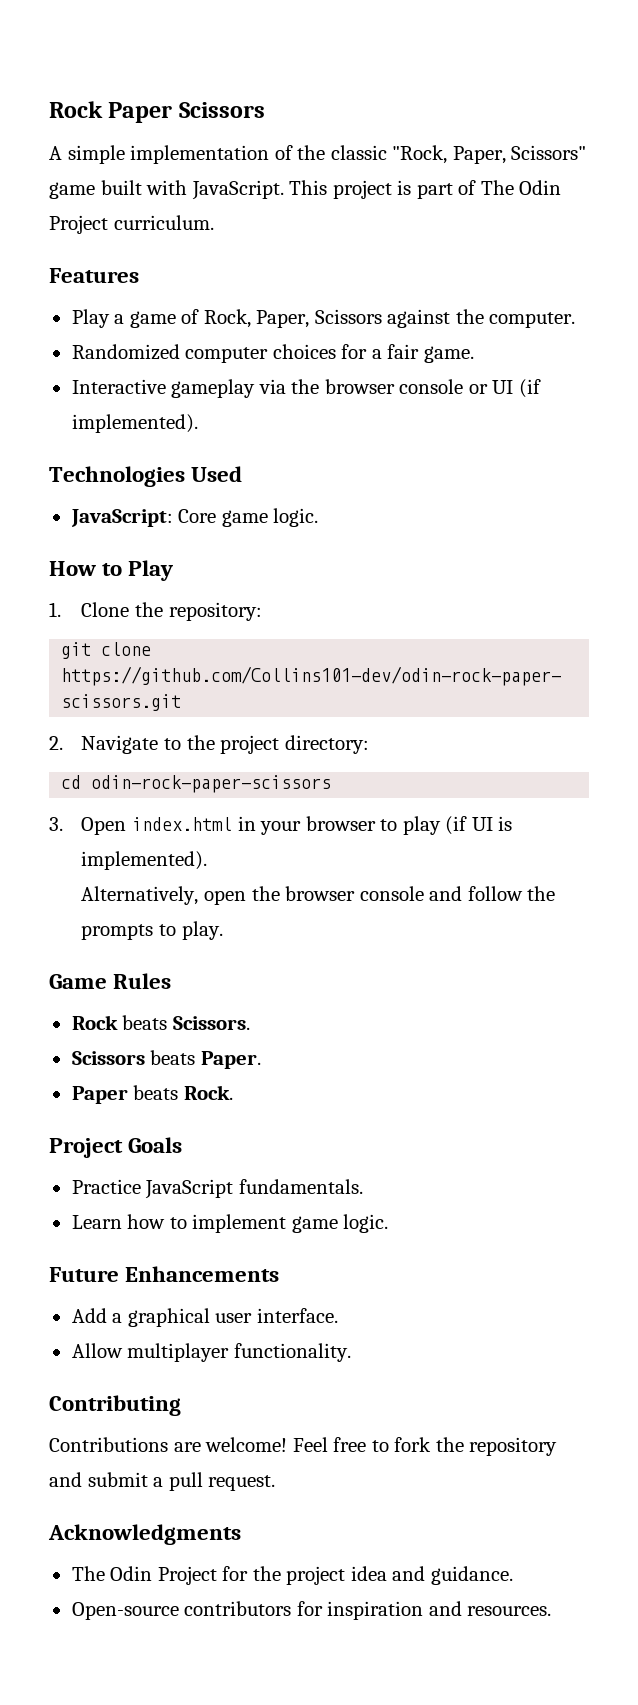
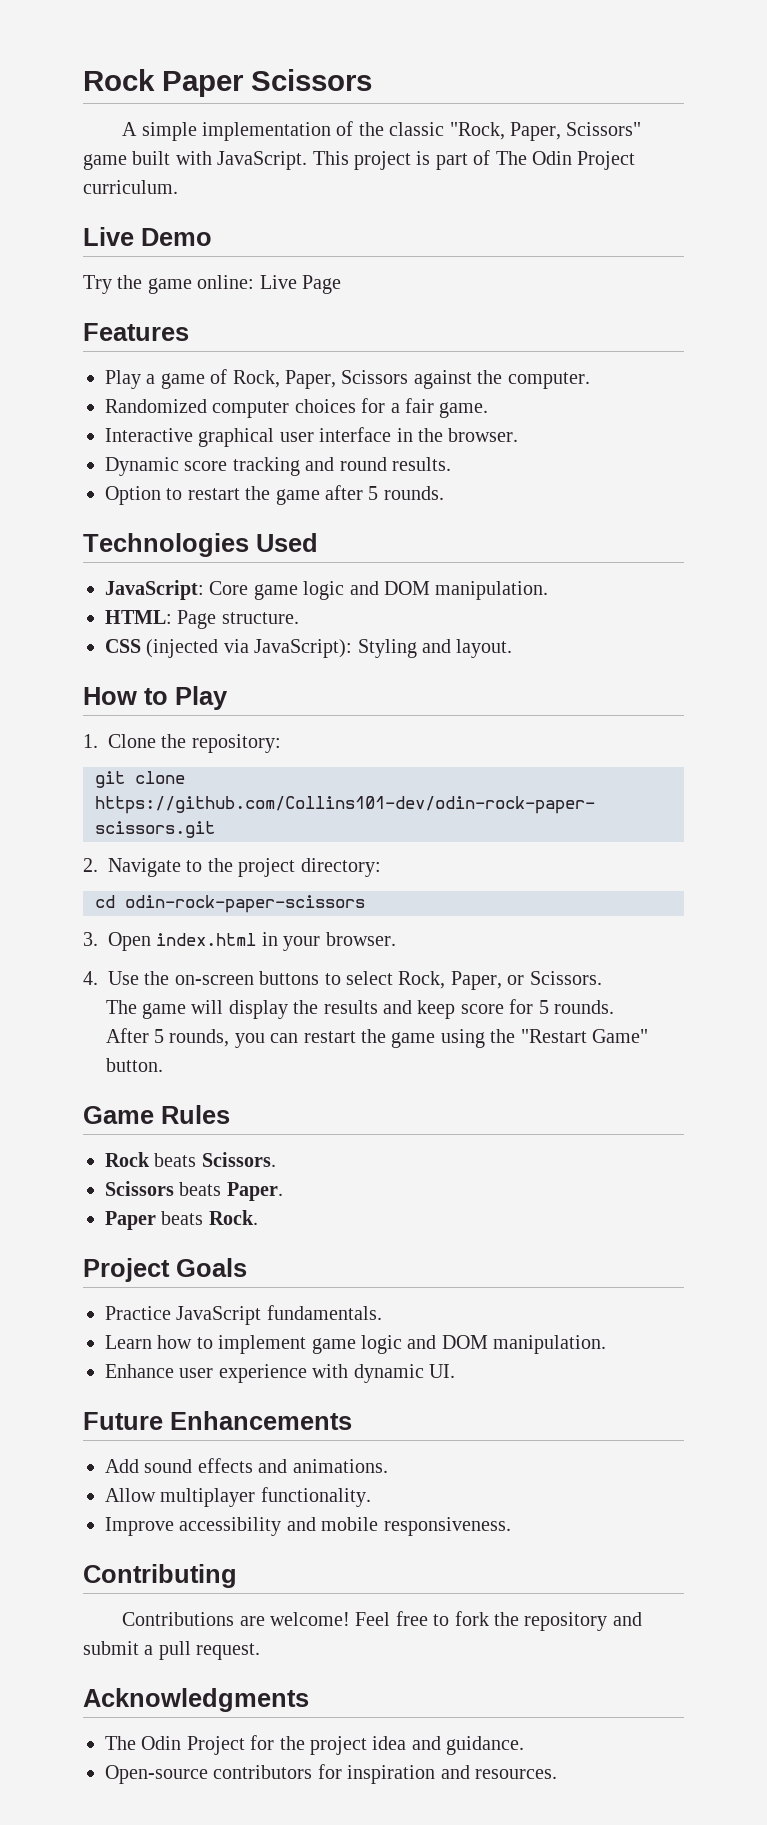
(214, 222) none -> [83,227,212,246] [83,275,341,294] // Live Demo // Try the game online: Live Page
[171,379,541,398] [71,414,198,433] gameplay via the browser console or UI (if implemented). -> [198,427,519,447] [105,457,451,476] [105,485,444,505] graphical user interface in the browser. // Dynamic score tracking and round results. // Option to restart the game after 5 rounds.
[273,508,319,527] logic. -> [303,581,549,600] [105,610,299,629] [105,639,513,658] logic and DOM manipulation. // HTML: Page structure. // CSS (injected via JavaScript): Styling and layout.
[305,816,513,835] [81,851,208,870] [81,886,556,905] [81,921,223,940] browser to play (if UI is implemented). // Alternatively, open the browser console and follow the prompts to play. -> [325,932,396,946] [83,971,602,990] [105,999,615,1019] [105,1028,649,1048] [105,1058,163,1072] browser. // 4. Use the on-screen buttons to select Rock, Paper, or Scissors. // The game will display the results and keep score for 5 rounds. // After 5 rounds, you can restart the game using the "Restart Game" button.
[343,1214,389,1233] logic. -> [361,1335,607,1354] [105,1364,455,1383] logic and DOM manipulation. // Enhance user experience with dynamic UI.
[112,1308,338,1327] a graphical user interface. -> [144,1458,388,1473] sound effects and animations.
(351, 1352) none -> [105,1517,511,1536] // Improve accessibility and mobile responsiveness.

